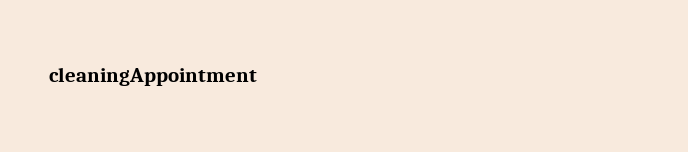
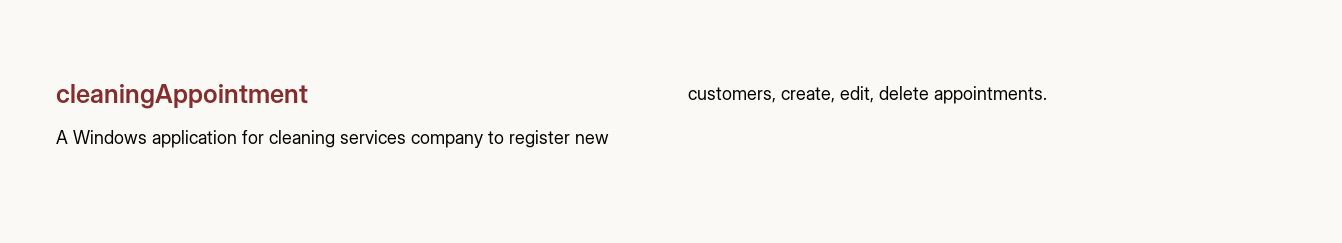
(257, 76) none -> [56,130,609,148] [688,86,1047,104] // A Windows application for cleaning services company to register new customers, create, edit, delete appointments.

